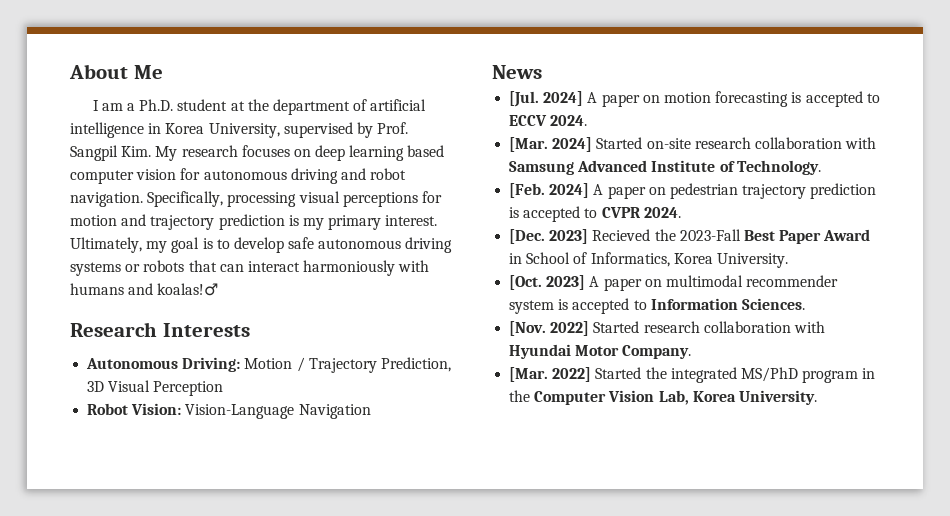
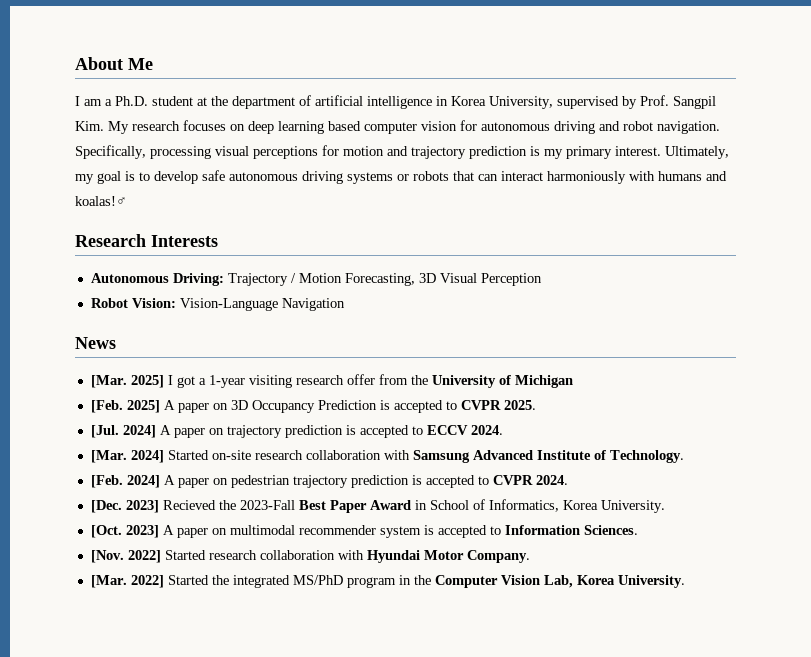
[244,357,451,373] Motion / Trajectory Prediction, -> [227,273,415,286] Trajectory / Motion Forecasting,
(542, 72) none -> [90,374,573,388] [90,400,536,413] // [Mar. 2025] I got a 1-year visiting research offer from the University of Michigan // [Feb. 2025] A paper on 3D Occupancy Prediction is accepted to CVPR 2025.
[663,91,789,107] motion forecasting -> [226,425,343,438] trajectory prediction

